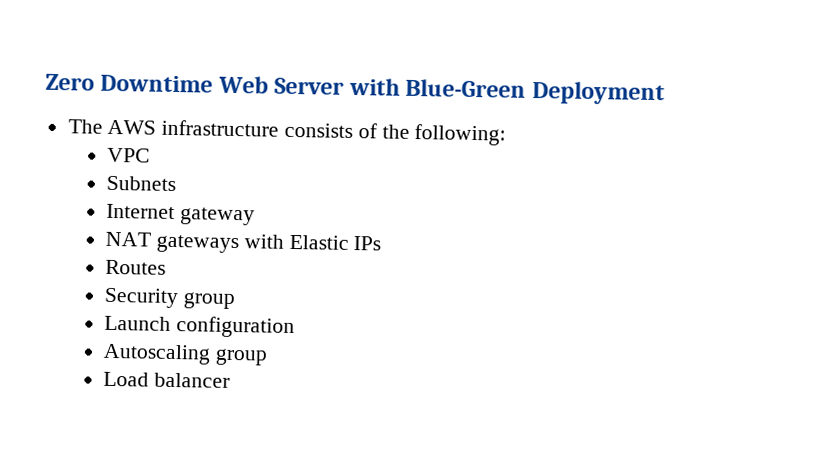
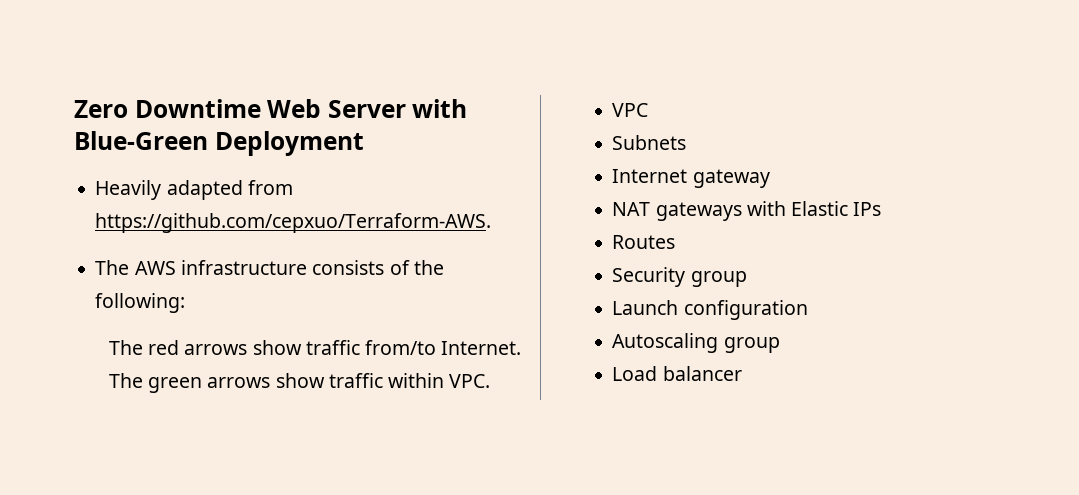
(665, 93) none -> [95,180,293,200] [95,213,492,233] // Heavily adapted from https://github.com/cepxuo/Terraform-AWS.
(507, 135) none -> [108,340,522,355] [108,373,491,393] // The red arrows show traffic from/to Internet. The green arrows show traffic within VPC.

